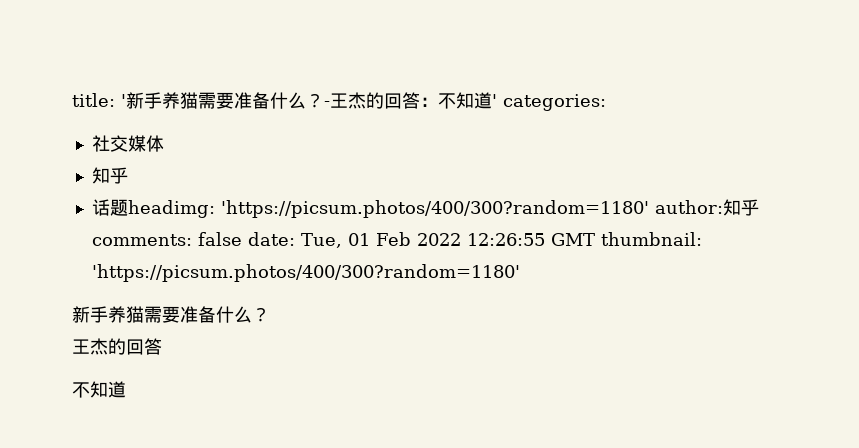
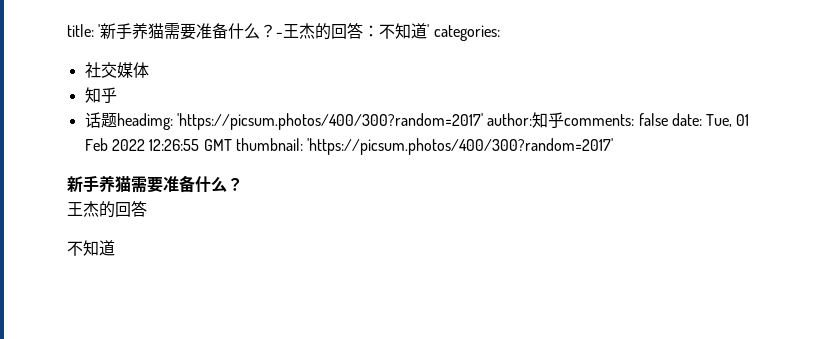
[220,200,649,218] 'https://picsum.photos/400/300?random=1180' -> [176,113,483,130] 'https://picsum.photos/400/300?random=2017'
[91,264,520,282] 'https://picsum.photos/400/300?random=1180' -> [307,138,614,155] 'https://picsum.photos/400/300?random=2017'

